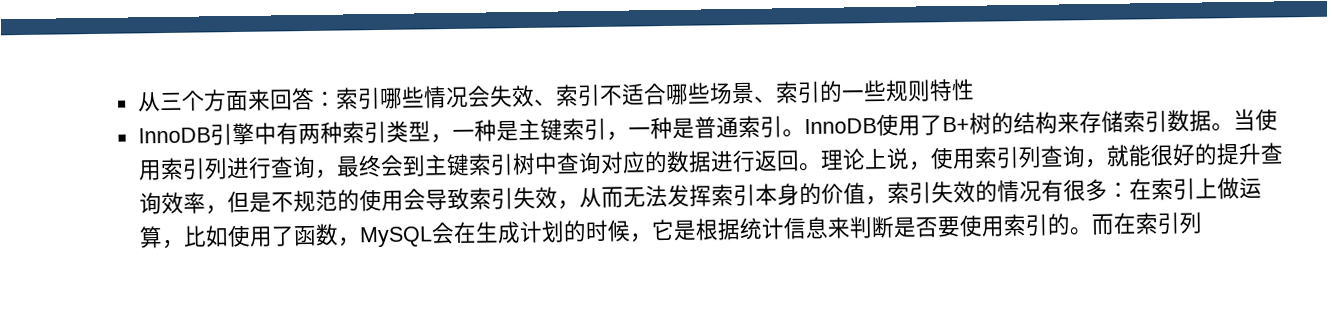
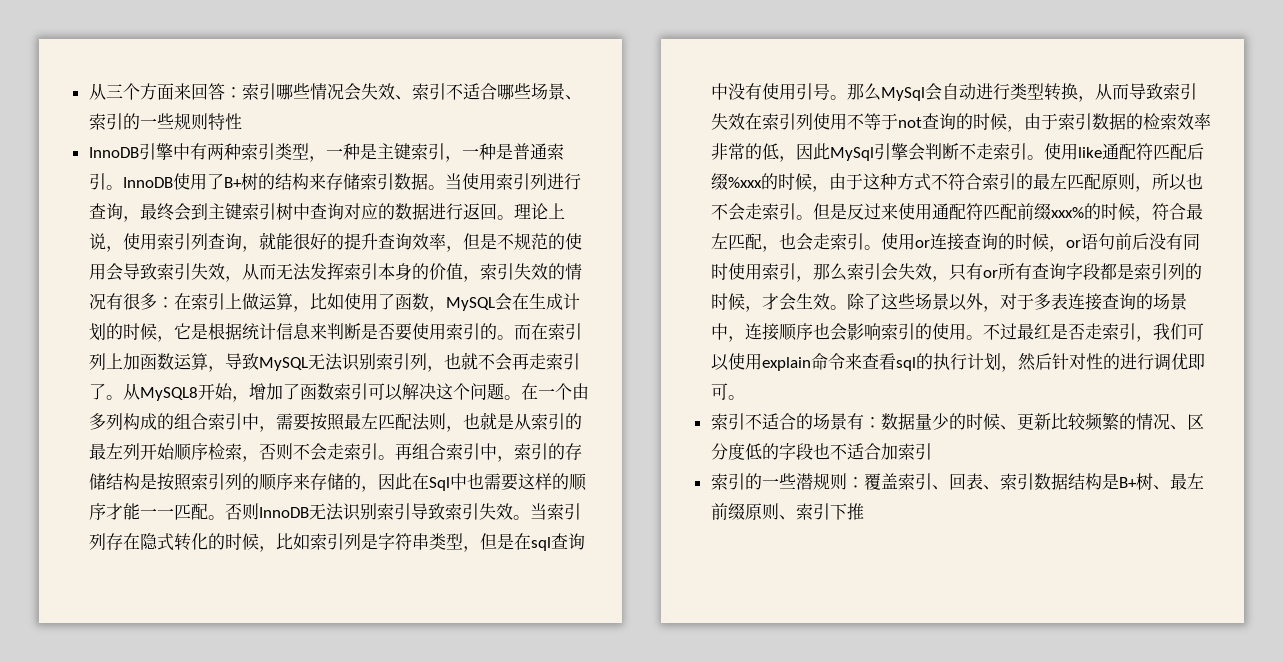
(1203, 222) none -> [105,352,580,372] [88,383,589,402] [88,412,582,432] [88,443,582,462] [88,473,587,492] [88,503,581,521] [88,533,585,552] [710,83,1197,102] [710,113,1211,132] [710,143,1204,162] [710,173,1203,192] [710,203,1203,222] [710,233,1200,252] [710,263,1202,282] [710,293,1187,312] [710,323,1204,342] [710,353,1205,372] [710,383,745,400] [710,413,1204,431] [710,443,932,460] [710,473,1204,490] [710,503,864,520] 上加函数运算，导致MySQL无法识别索引列，也就不会再走索引了。从MySQL8开始，增加了函数索引可以解决这个问题。在一个由多列构成的组合索引中，需要按照最左匹配法则，也就是从索引的最左列开始顺序检索，否则不会走索引。再组合索引中，索引的存储结构是按照索引列的顺序来存储的，因此在Sql中也需要这样的顺序才能一一匹配。否则InnoDB无法识别索引导致索引失效。当索引列存在隐式转化的时候，比如索引列是字符串类型，但是在sql查询中没有使用引号。那么MySql会自动进行类型转换，从而导致索引失效在索引列使用不等于not查询的时候，由于索引数据的检索效率非常的低，因此MySql引擎会判断不走索引。使用like通配符匹配后缀%xxx的时候，由于这种方式不符合索引的最左匹配原则，所以也不会走索引。但是反过来使用通配符匹配前缀xxx%的时候，符合最左匹配，也会走索引。使用or连接查询的时候，or语句前后没有同时使用索引，那么索引会失效，只有or所有查询字段都是索引列的时候，才会生效。除了这些场景以外，对于多表连接查询的场景中，连接顺序也会影响索引的使用。不过最红是否走索引，我们可以使用explain命令来查看sql的执行计划，然后针对性的进行调优即可。 // 索引不适合的场景有：数据量少的时候、更新比较频繁的情况、区分度低的字段也不适合加索引 // 索引的一些潜规则：覆盖索引、回表、索引数据结构是B+树、最左前缀原则、索引下推

